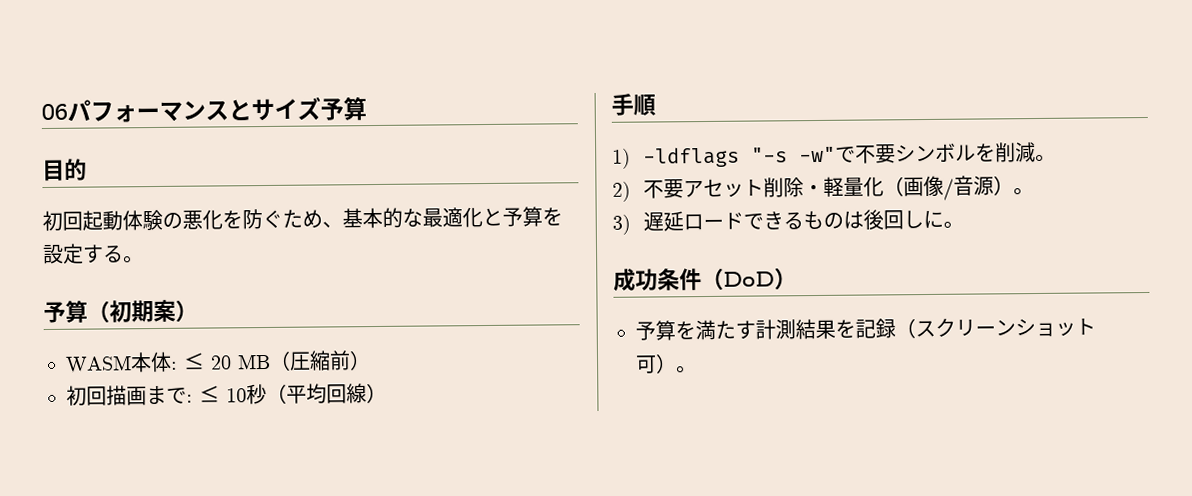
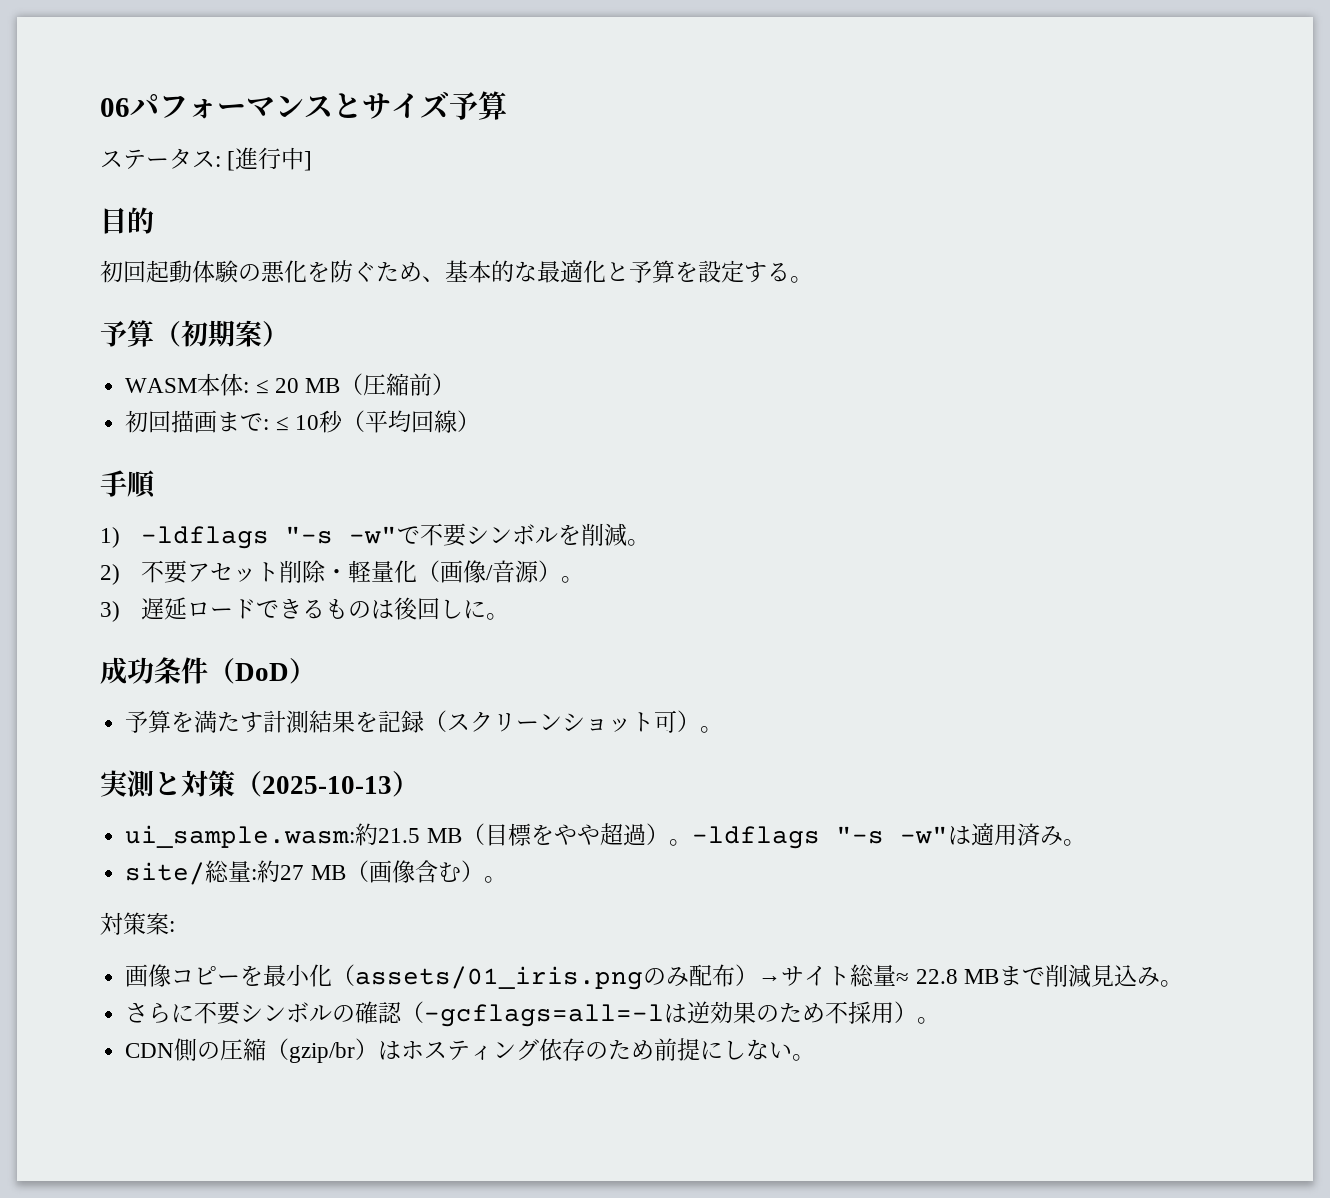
(367, 109) none -> [100,147,313,171] // ステータス: [進行中]
(697, 369) none -> [100,770,419,798] [125,823,1086,849] [125,860,507,885] [100,912,175,935] [125,964,1183,990] [125,1001,941,1027] [125,1038,816,1063] // 実測と対策（2025-10-13） // ui_sample.wasm:約21.5 MB（目標をやや超過）。-ldflags "-s -w"は適用済み。 // site/総量:約27 MB（画像含む）。 // 対策案: // 画像コピーを最小化（assets/01_iris.pngのみ配布）→サイト総量≈ 22.8 MBまで削減見込み。 // さらに不要シンボルの確認（-gcflags=all=-lは逆効果のため不採用）。 // CDN側の圧縮（gzip/br）はホスティング依存のため前提にしない。

